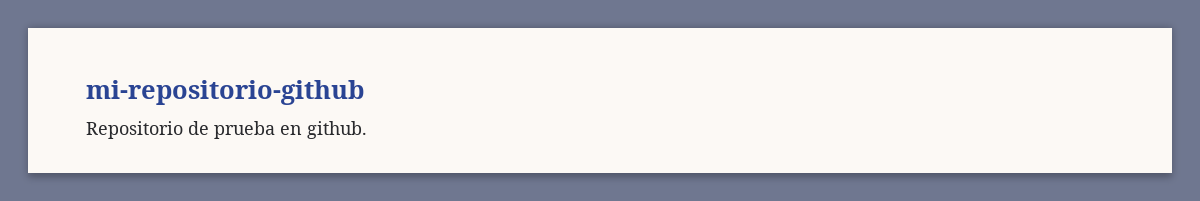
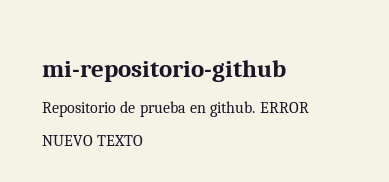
(367, 130) none -> [259,102,309,113] [42,135,144,146] ERROR // NUEVO TEXTO

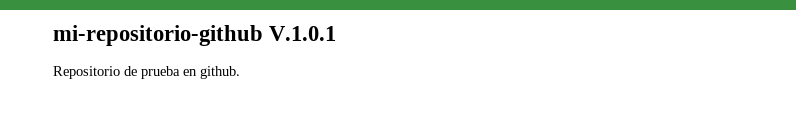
(286, 71) none -> [269,26,337,41] V.1.0.1
[259,102,309,113] [42,135,144,146] ERROR // NUEVO TEXTO -> (240, 72) none

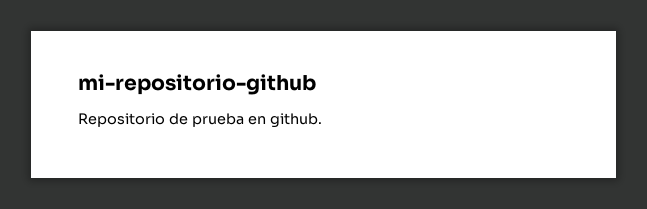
[269,26,337,41] V.1.0.1 -> (316, 84) none

